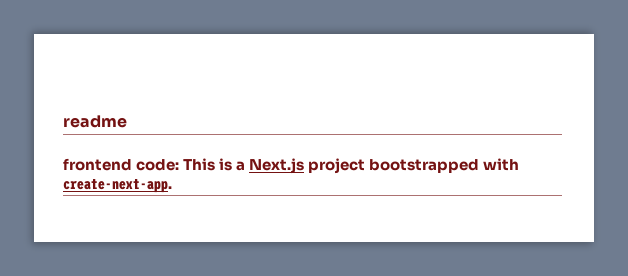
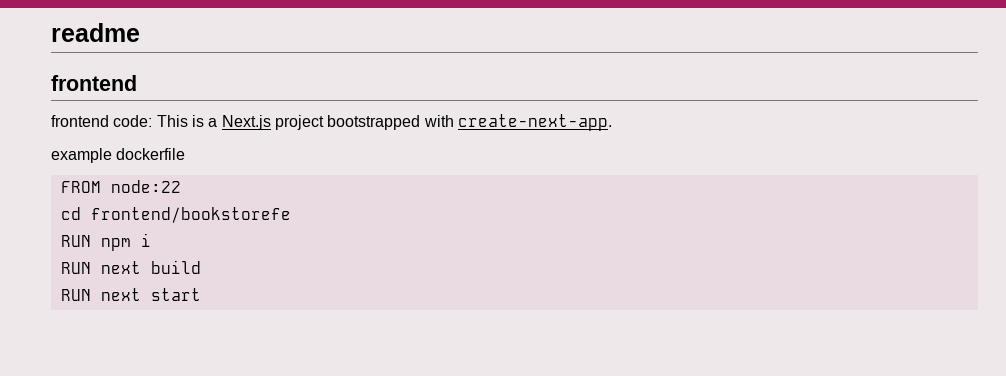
(132, 164) none -> [51,115,109,127] // frontend
(172, 186) none -> [51,148,186,163] [60,180,181,193] [60,207,291,223] [60,233,151,251] [60,260,201,274] [60,288,201,301] // example dockerfile // FROM node:22 // cd frontend/bookstorefe // RUN npm i // RUN next build // RUN next start

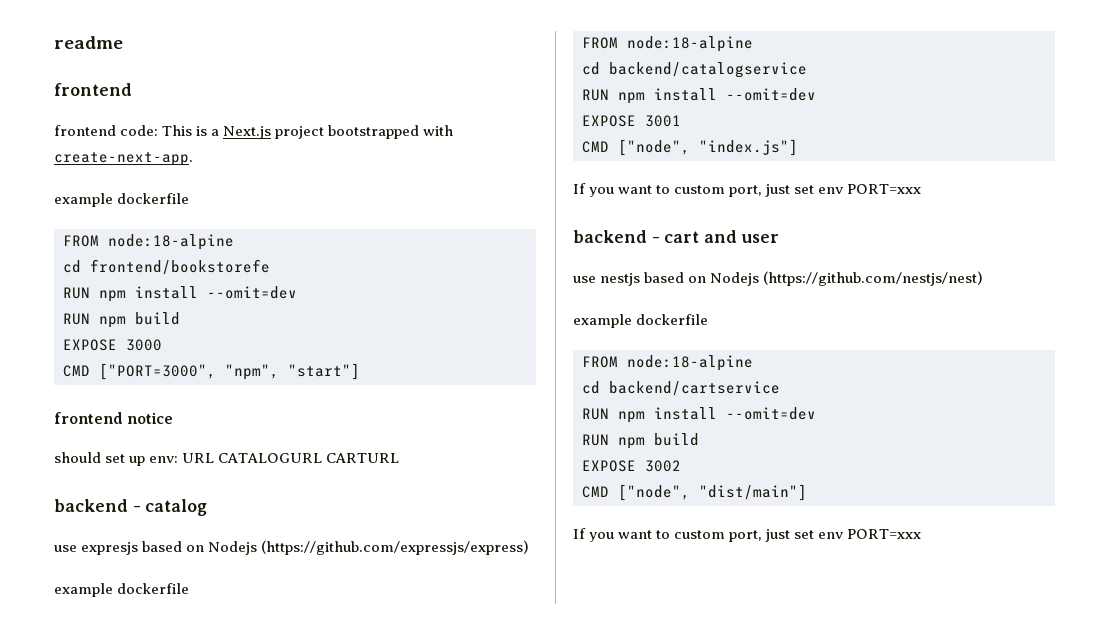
[110,180,181,193] node:22 -> [108,234,234,250] node:18-alpine
[140,233,151,247] [60,260,201,274] [60,288,201,301] i // RUN next build // RUN next start -> [135,286,297,299] [63,312,180,328] [63,339,162,351] [63,363,360,380] [54,412,174,424] [54,452,400,466] [54,499,208,516] [54,540,530,555] [54,583,190,597] [582,36,753,52] [582,62,807,78] [582,88,816,104] [582,115,681,127] [582,139,798,156] [573,183,922,197] [573,230,779,243] [573,271,984,286] [573,314,709,328] [582,355,753,371] [582,381,780,396] [582,407,816,423] [582,433,699,449] [582,460,681,472] [582,484,807,501] [573,528,922,542] install --omit=dev // RUN npm build // EXPOSE 3000 // CMD ["PORT=3000", "npm", "start"] // frontend notice // should set up env: URL CATALOGURL CARTURL // backend - catalog // use expresjs based on Nodejs (https://github.com/expressjs/express) // example dockerfile // FROM node:18-alpine // cd backend/catalogservice // RUN npm install --omit=dev // EXPOSE 3001 // CMD ["node", "index.js"] // If you want to custom port, just set env PORT=xxx // backend - cart and user // use nestjs based on Nodejs (https://github.com/nestjs/nest) // example dockerfile // FROM node:18-alpine // cd backend/cartservice // RUN npm install --omit=dev // RUN npm build // EXPOSE 3002 // CMD ["node", "dist/main"] // If you want to custom port, just set env PORT=xxx

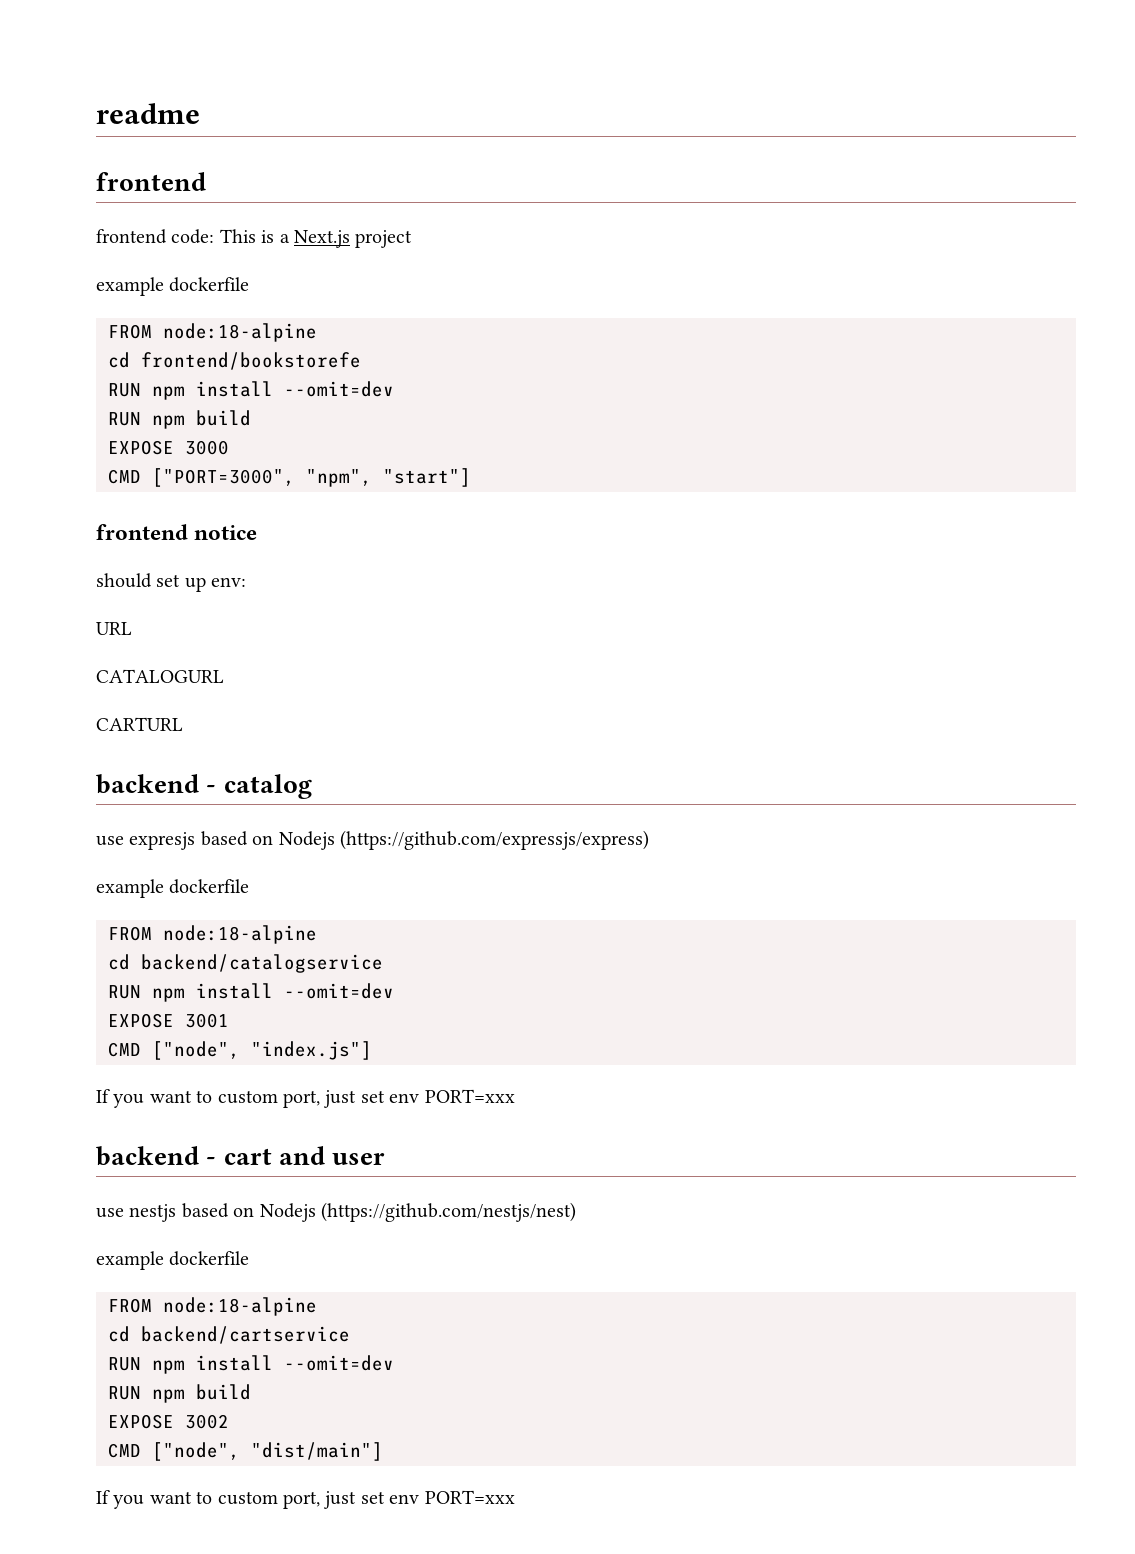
[328,125,454,139] [54,152,193,166] bootstrapped with create-next-app. -> (413, 239) none
(179, 459) none -> (247, 582) //
(215, 458) none -> (132, 628) //
(323, 458) none -> (224, 676) //

